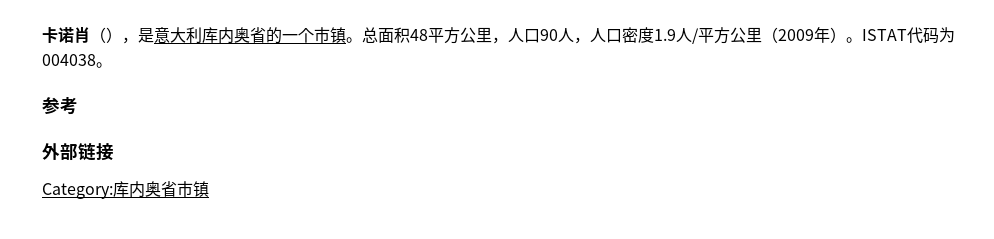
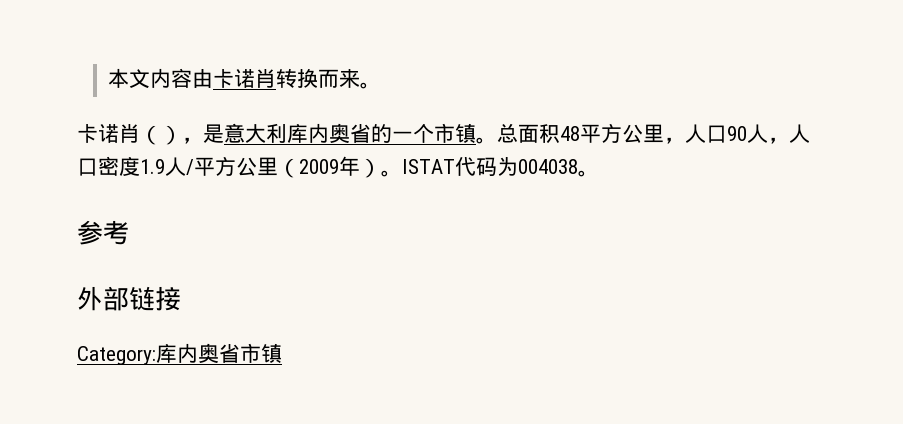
(42, 35) none -> [108,68,382,89] 本文内容由卡诺肖转换而来。 //

